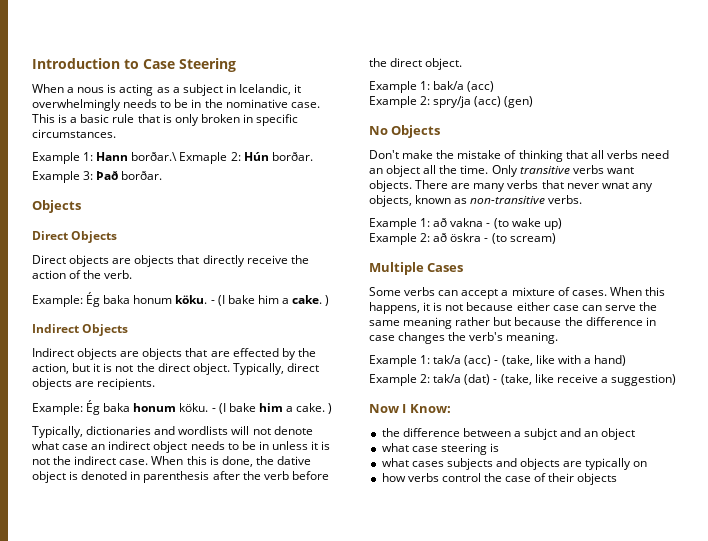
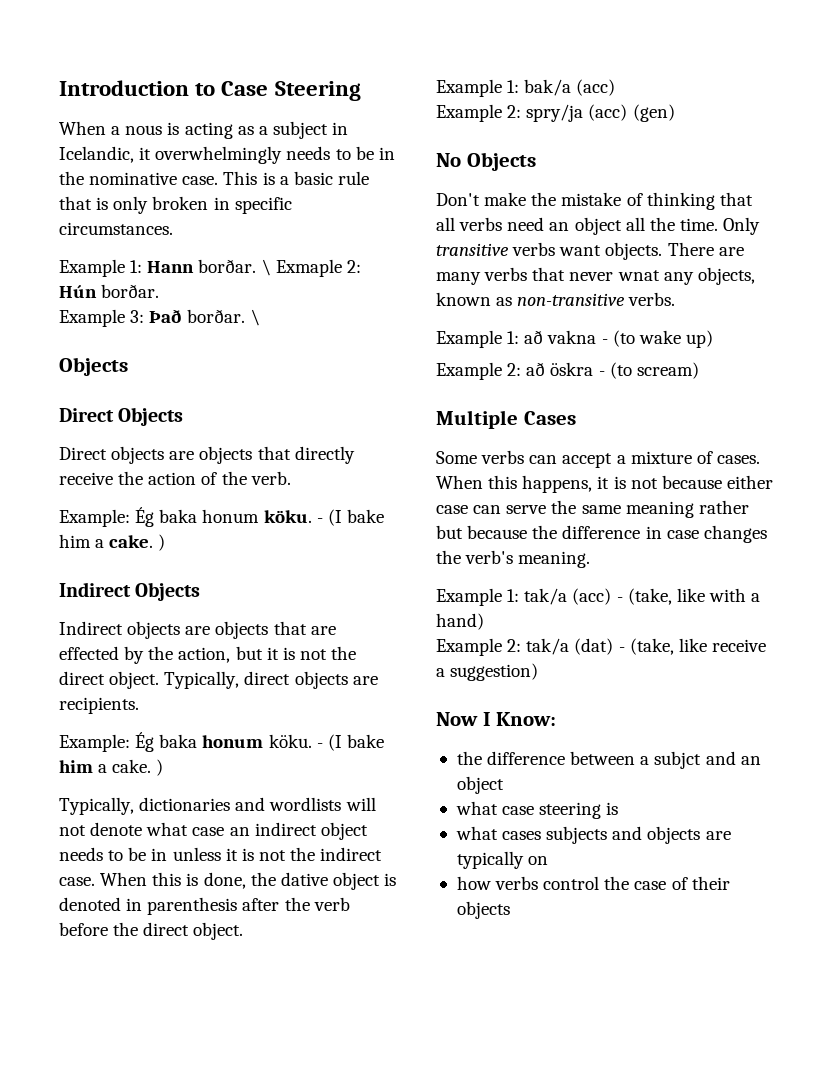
[131,152,178,161] borðar.\ -> [198,259,271,276] borðar. \
(163, 175) none -> [250,309,260,326] \

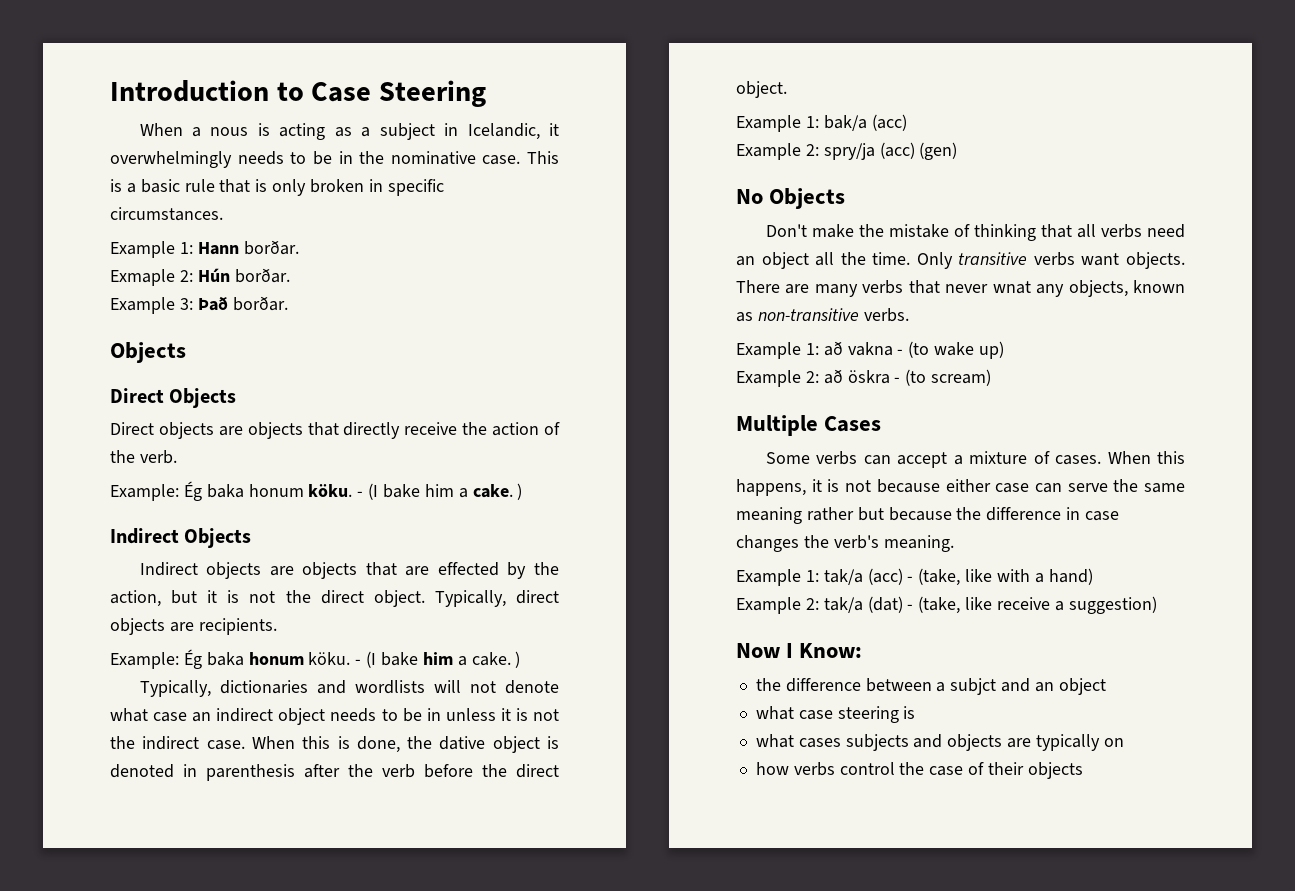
[261,259,271,276] \ -> (299, 247) //
[250,309,260,326] \ -> (288, 303) none

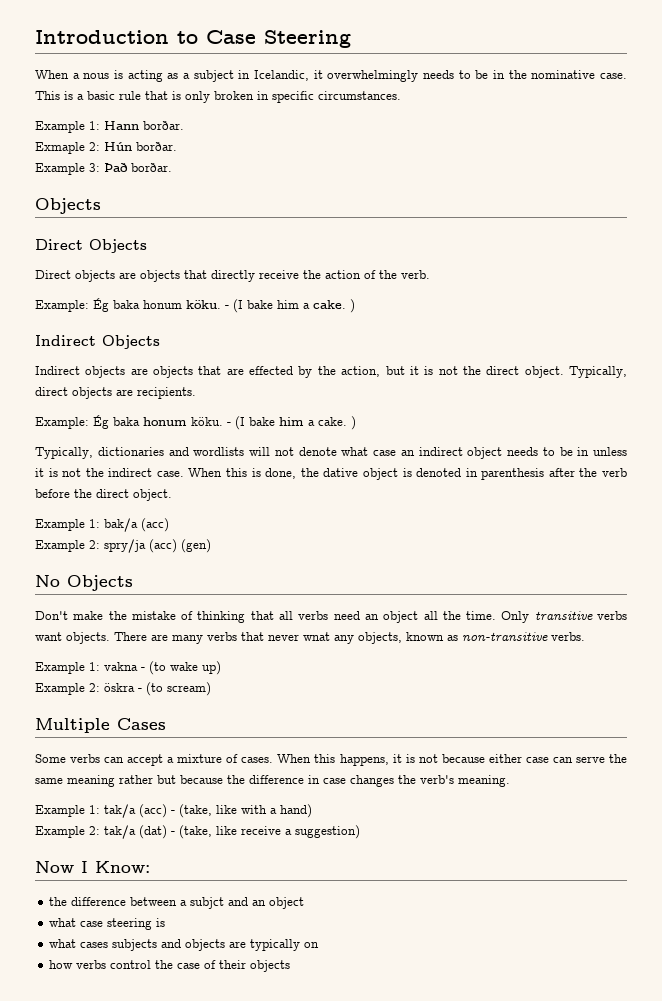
[823,341,843,356] að -> (100, 666) none
[823,369,843,384] að -> (100, 687) none

